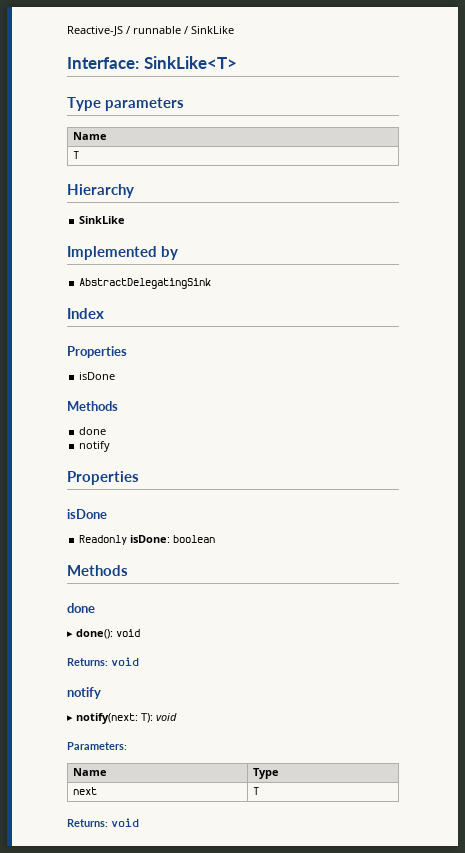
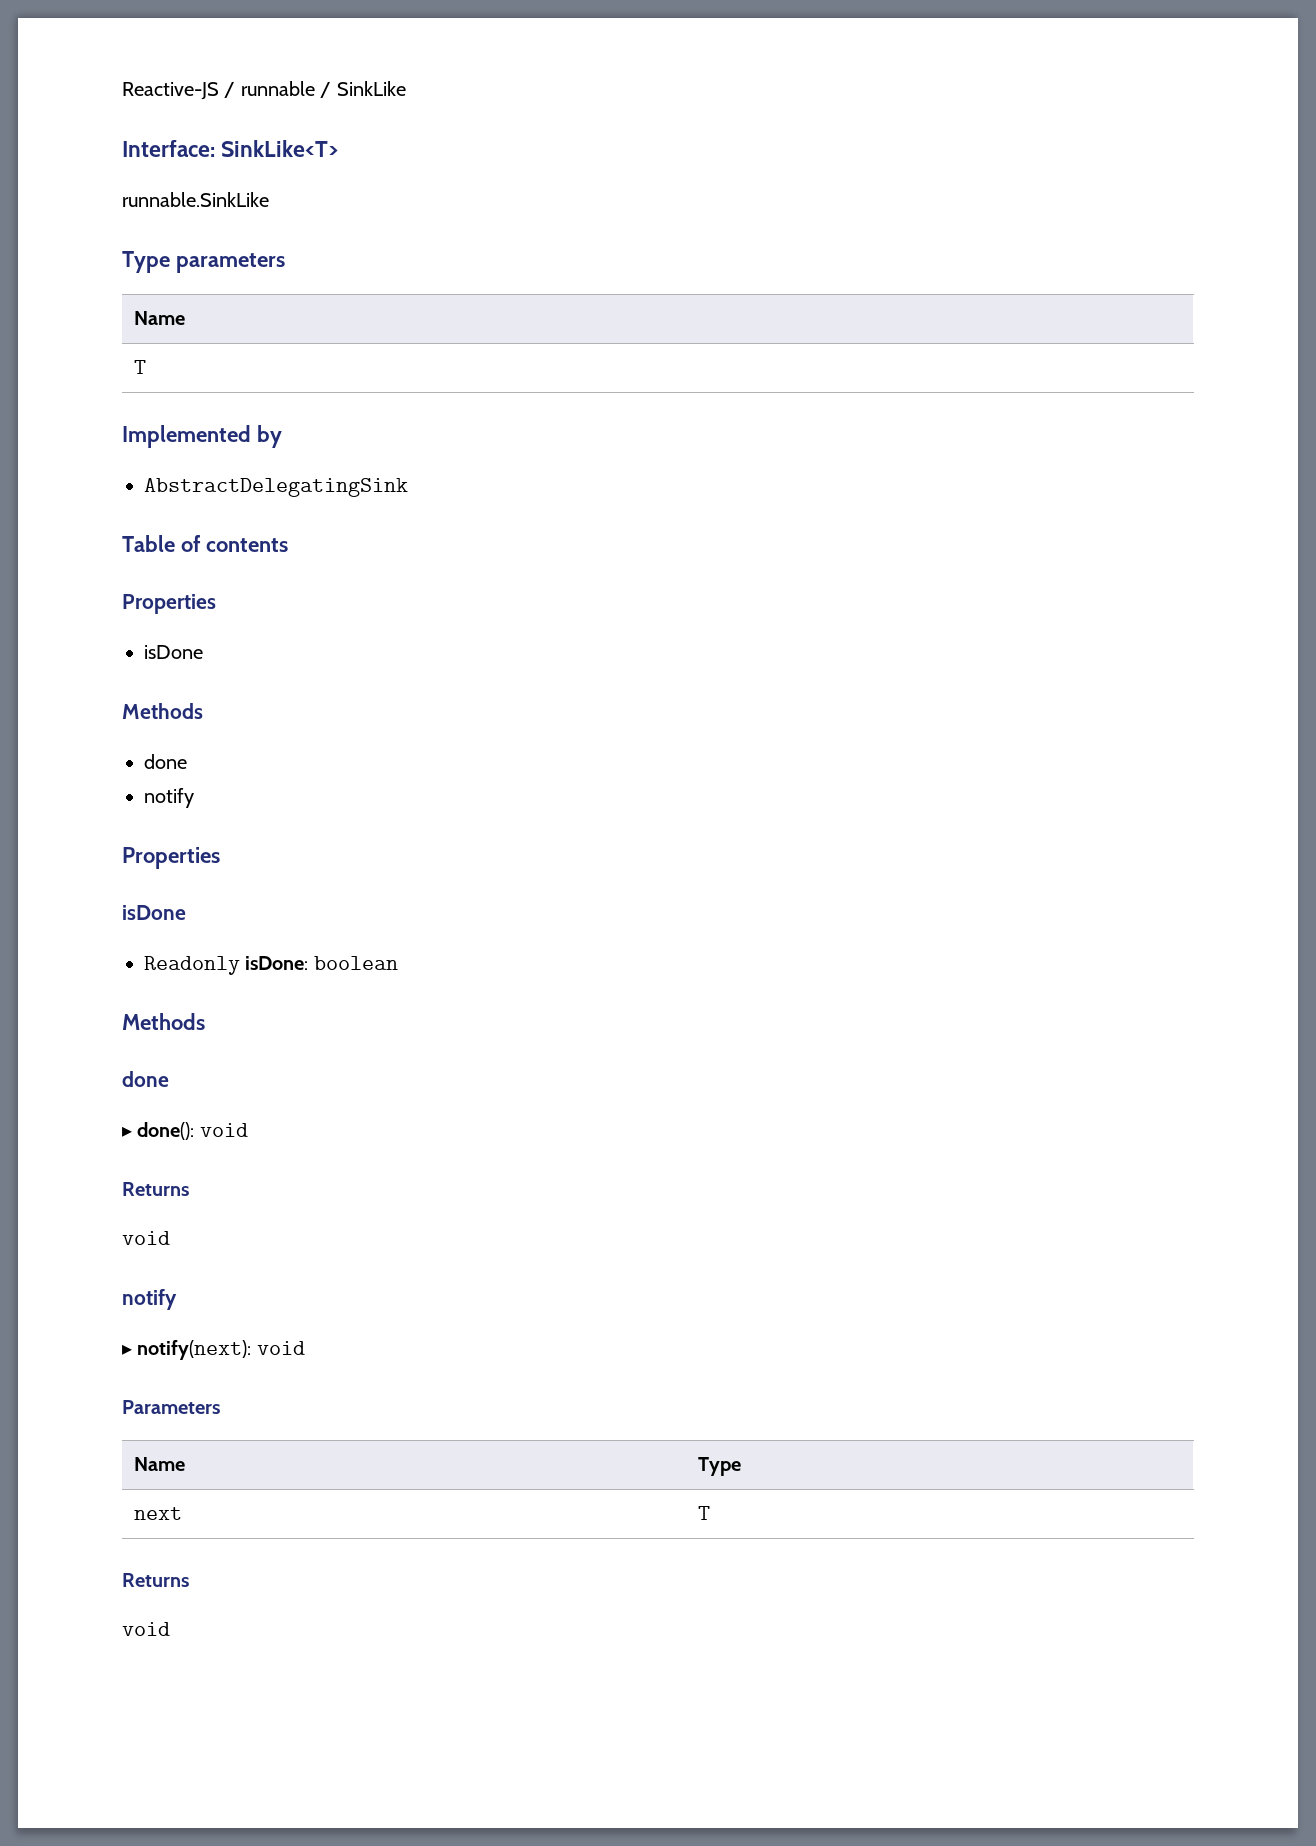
(237, 62) none -> [122,192,269,207] // runnable.SinkLike
[67,184,134,198] [79,216,126,224] // Hierarchy // SinkLike -> (147, 367) none
[67,308,104,319] Index -> [122,535,288,552] Table of contents
[67,658,108,666] Returns: -> [122,1182,189,1196] Returns //
[76,713,177,724] [67,742,127,750] notify(next: T): void // Parameters: -> [137,1340,305,1360] [122,1400,220,1414] notify(next): void // Parameters
[67,819,108,827] Returns: -> [122,1573,189,1587] Returns //

